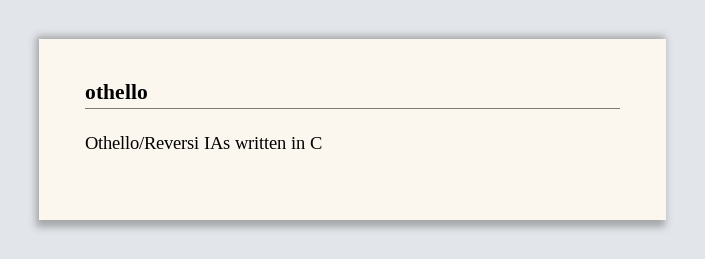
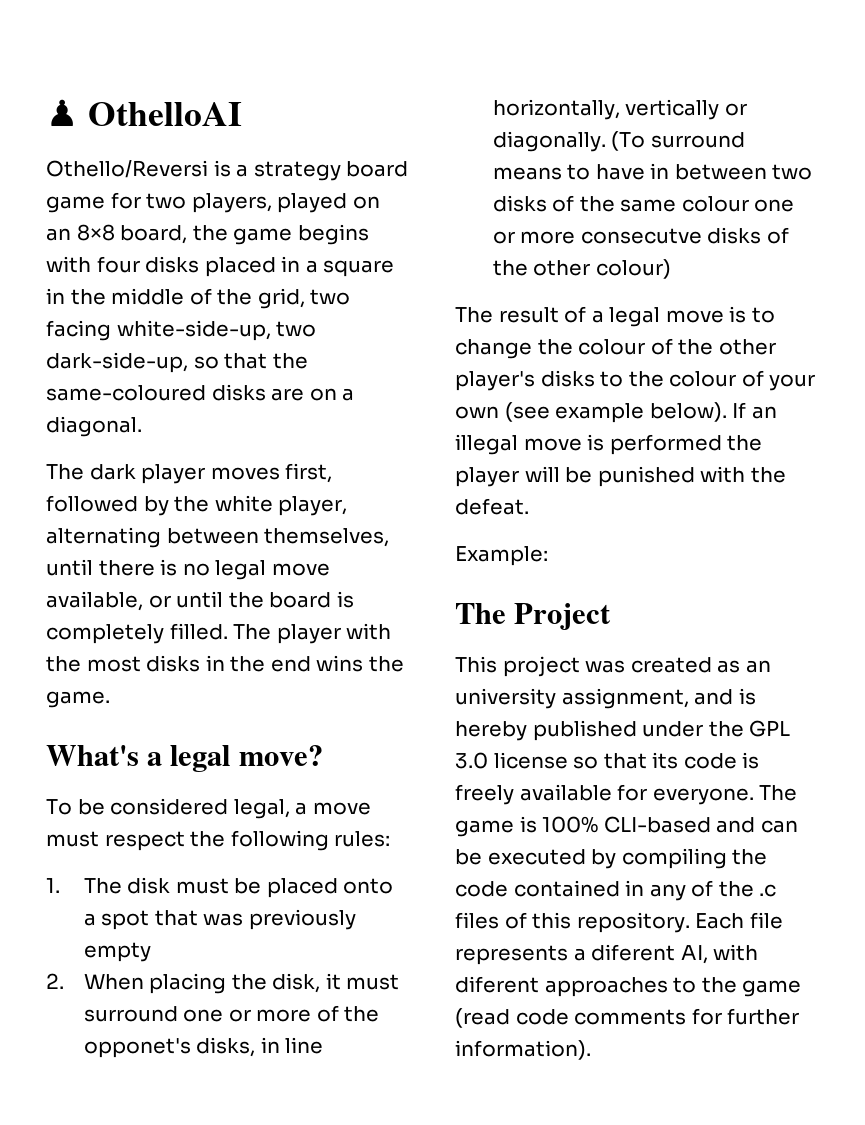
[85,84,148,99] othello -> [46,99,242,127] ♟ OthelloAI
[204,137,322,149] IAs written in C -> [213,160,409,181] [46,192,380,213] [46,224,369,245] [46,256,395,277] [46,288,351,309] [46,320,317,341] [46,352,308,373] [46,384,355,401] [46,416,142,437] [46,463,333,484] [46,495,348,516] [46,527,390,548] [46,559,330,580] [46,591,354,611] [46,623,392,644] [46,655,404,672] [46,691,110,708] [46,745,323,772] [46,798,371,819] [46,830,391,851] [46,877,394,898] [83,909,356,930] [83,942,151,962] [46,973,400,994] [83,1005,380,1022] [83,1037,324,1058] [492,99,747,120] [492,131,745,152] [492,163,813,180] [492,195,795,212] [492,227,789,244] [492,259,671,279] [455,306,775,327] [455,338,776,359] [455,370,816,391] [455,402,777,423] [455,434,763,455] [455,466,786,487] [455,498,529,515] [455,546,548,566] [455,603,612,630] [455,656,771,677] [455,688,756,709] [455,720,791,741] [455,752,760,769] [455,784,798,805] [455,816,798,837] [455,848,768,869] [455,880,777,901] [455,912,783,933] [455,944,759,965] [455,976,802,997] [455,1008,800,1028] [455,1040,591,1060] is a strategy board game for two players, played on an 8×8 board, the game begins with four disks placed in a square in the middle of the grid, two facing white-side-up, two dark-side-up, so that the same-coloured disks are on a diagonal. // The dark player moves first, followed by the white player, alternating between themselves, until there is no legal move available, or until the board is completely filled. The player with the most disks in the end wins the game. // What's a legal move? // To be considered legal, a move must respect the following rules: // 1. The disk must be placed onto a spot that was previously empty // 2. When placing the disk, it must surround one or more of the opponet's disks, in line horizontally, vertically or diagonally. (To surround means to have in between two disks of the same colour one or more consecutve disks of the other colour) // The result of a legal move is to change the colour of the other player's disks to the colour of your own (see example below). If an illegal move is performed the player will be punished with the defeat. // Example: // The Project // This project was created as an university assignment, and is hereby published under the GPL 3.0 license so that its code is freely available for everyone. The game is 100% CLI-based and can be executed by compiling the code contained in any of the .c files of this repository. Each file represents a diferent AI, with diferent approaches to the game (read code comments for further information).

